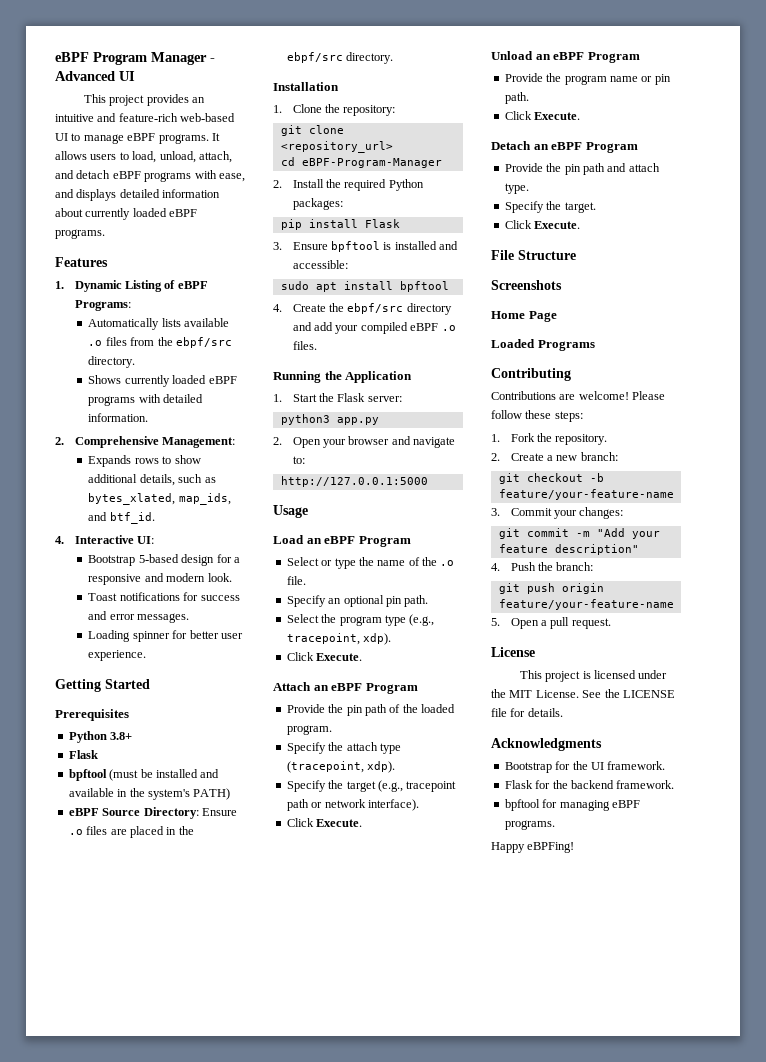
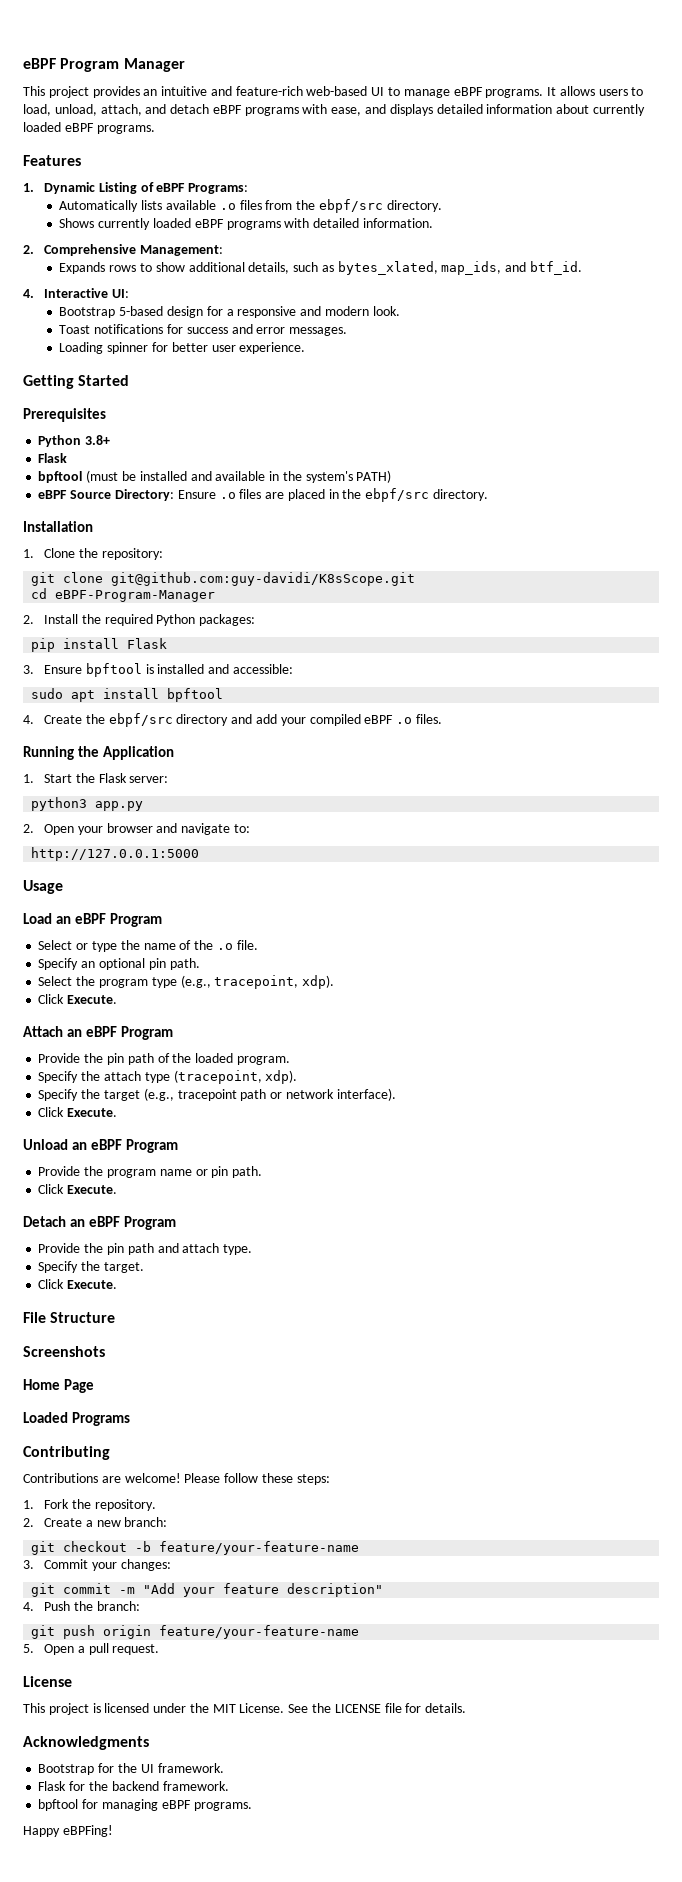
[210,58,215,62] [55,71,135,81] - Advanced UI -> (185, 65) none
[280,141,393,153] <repository_url> -> [111,572,416,586] git@github.com:guy-davidi/K8sScope.git

